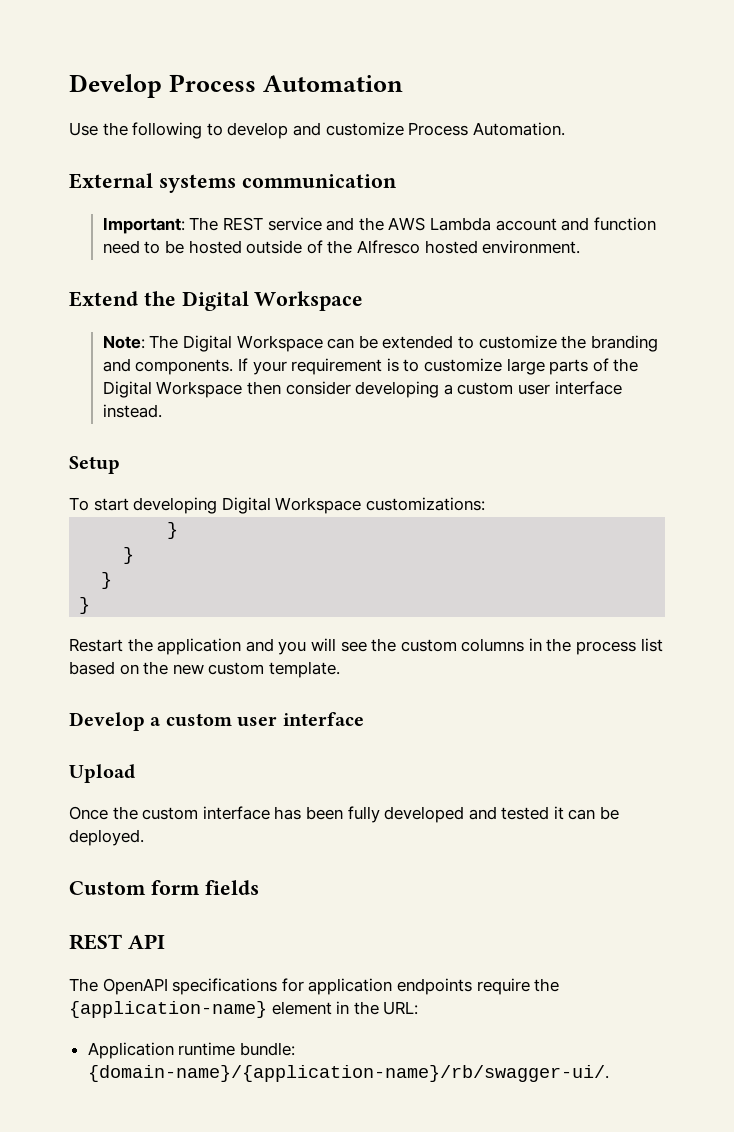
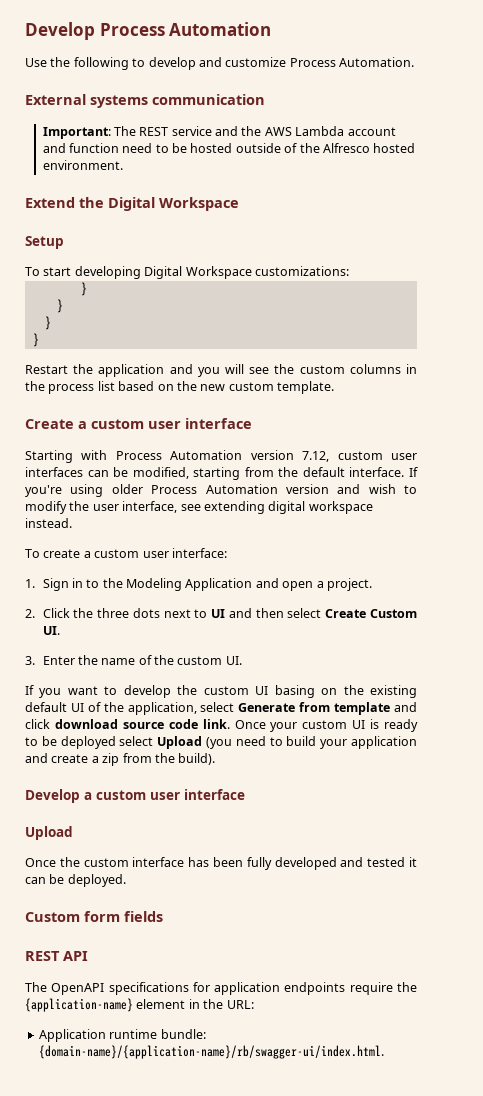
[102,335,658,352] [102,358,639,375] [102,381,622,398] [102,404,162,418] // Note: The Digital Workspace can be extended to customize the branding and components. If your requirement is to customize large parts of the Digital Workspace then consider developing a custom user interface instead. -> (239, 204) none
(340, 669) none -> [25,418,252,429] [25,450,417,463] [25,467,418,480] [25,484,417,497] [25,501,373,514] [25,518,72,528] [25,548,227,558] [25,578,372,591] [25,608,417,618] [42,626,60,635] [25,655,242,665] [25,685,417,698] [25,702,418,715] [25,719,418,732] [25,736,418,749] [25,753,216,766] // Create a custom user interface // Starting with Process Automation version 7.12, custom user interfaces can be modified, starting from the default interface. If you're using older Process Automation version and wish to modify the user interface, see extending digital workspace instead. // To create a custom user interface: // 1. Sign in to the Modeling Application and open a project. // 2. Click the three dots next to UI and then select Create Custom UI. // 3. Enter the name of the custom UI. // If you want to develop the custom UI basing on the existing default UI of the application, select Generate from template and click download source code link. Once your custom UI is ready to be deployed select Upload (you need to build your application and create a zip from the build).
[87,1065,609,1082] {domain-name}/{application-name}/rb/swagger-ui/. -> [38,1045,384,1059] {domain-name}/{application-name}/rb/swagger-ui/index.html.

